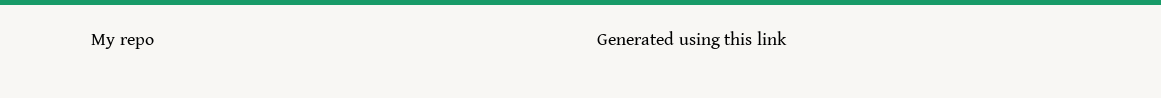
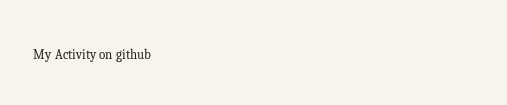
[119,37,154,49] [597,31,788,49] repo // Generated using this link -> [54,48,151,62] Activity on github

